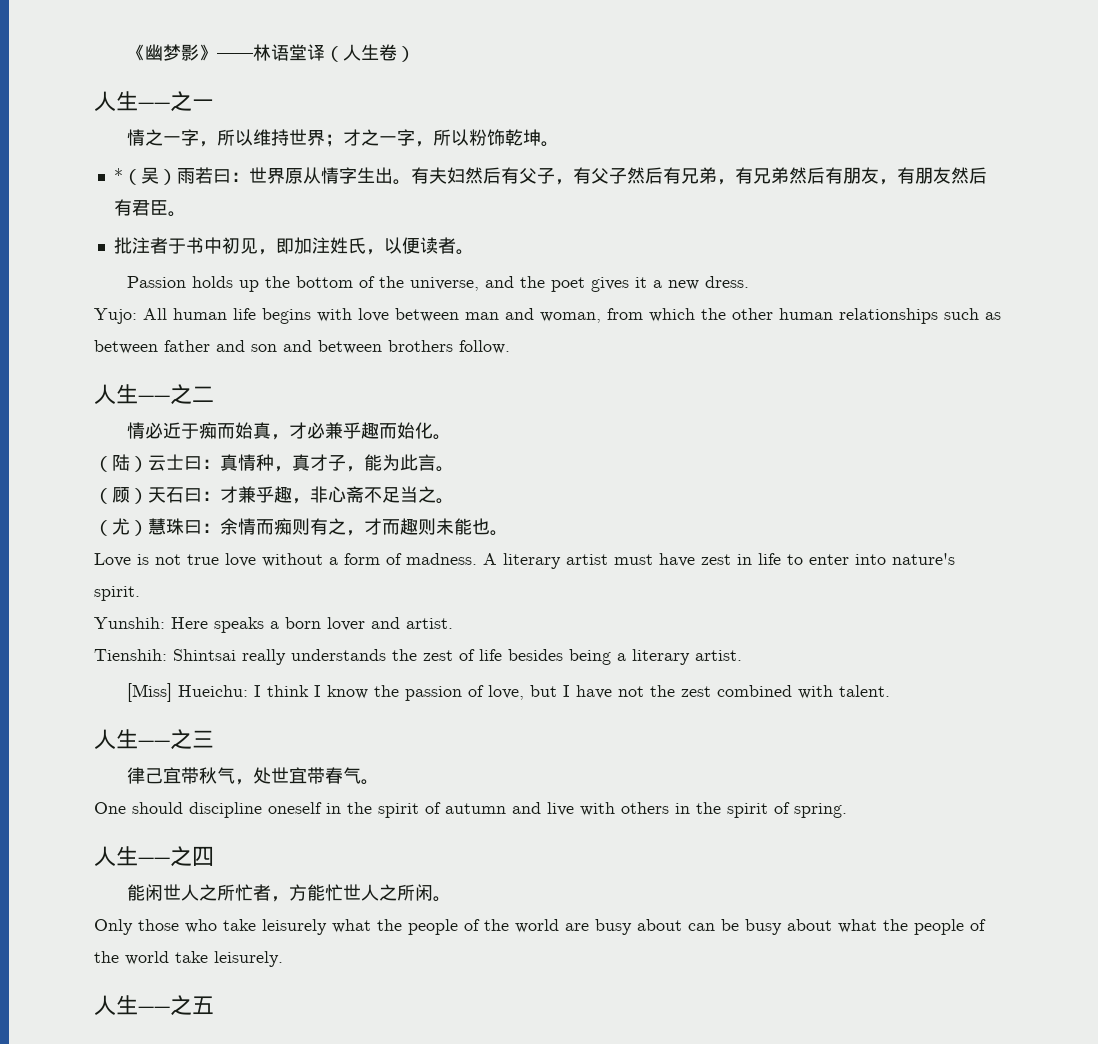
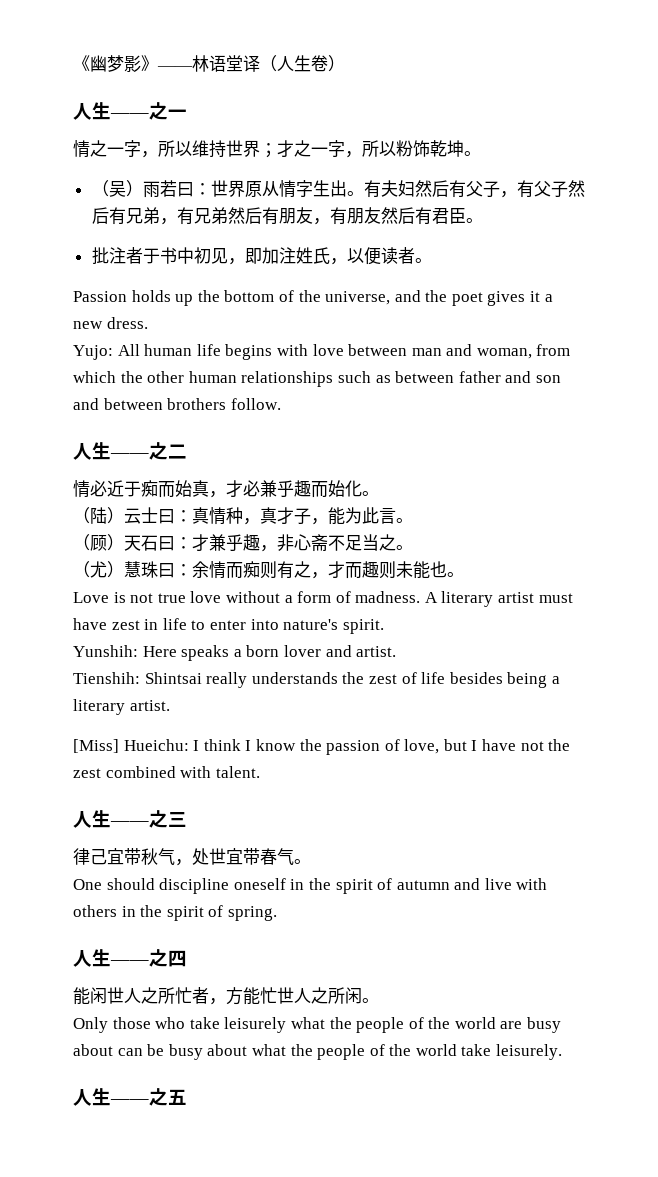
[113,168,123,182] * -> (481, 153) none

